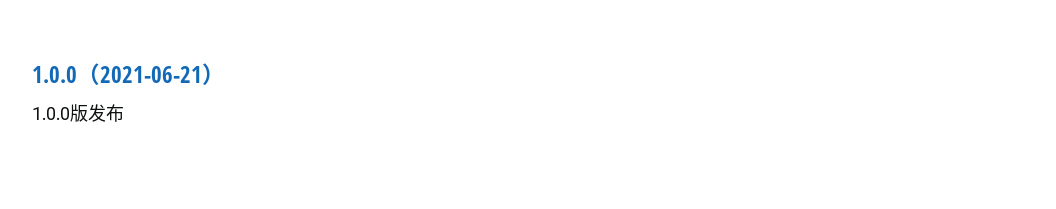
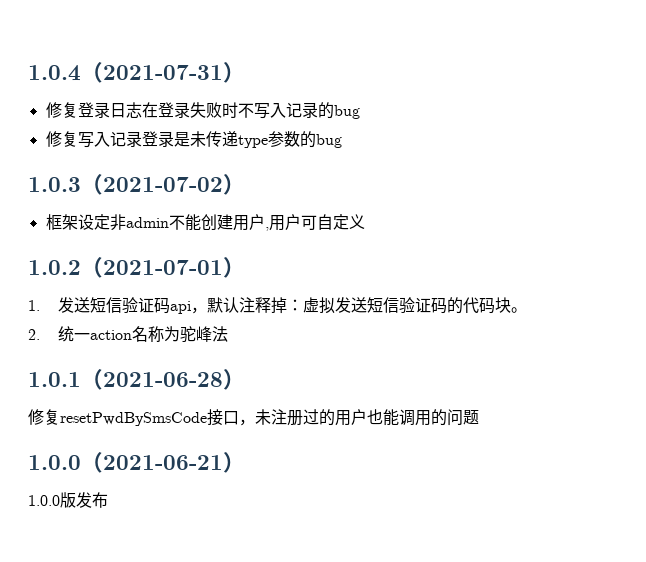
(32, 74) none -> [28,62,245,83] [45,102,360,119] [45,131,342,148] [28,174,245,195] [45,214,365,231] [28,257,245,278] [28,297,527,314] [28,326,228,342] [28,369,245,390] [28,409,479,426] 1.0.4（2021-07-31） // 修复登录日志在登录失败时不写入记录的bug // 修复写入记录登录是未传递type参数的bug // 1.0.3（2021-07-02） // 框架设定非admin不能创建用户,用户可自定义 // 1.0.2（2021-07-01） // 1.发送短信验证码api，默认注释掉：虚拟发送短信验证码的代码块。 // 2.统一action名称为驼峰法 // 1.0.1（2021-06-28） // 修复resetPwdBySmsCode接口，未注册过的用户也能调用的问题 //

